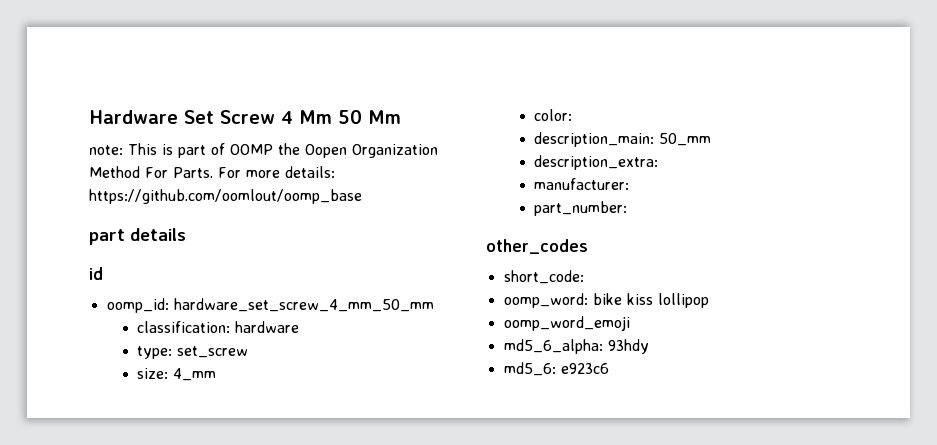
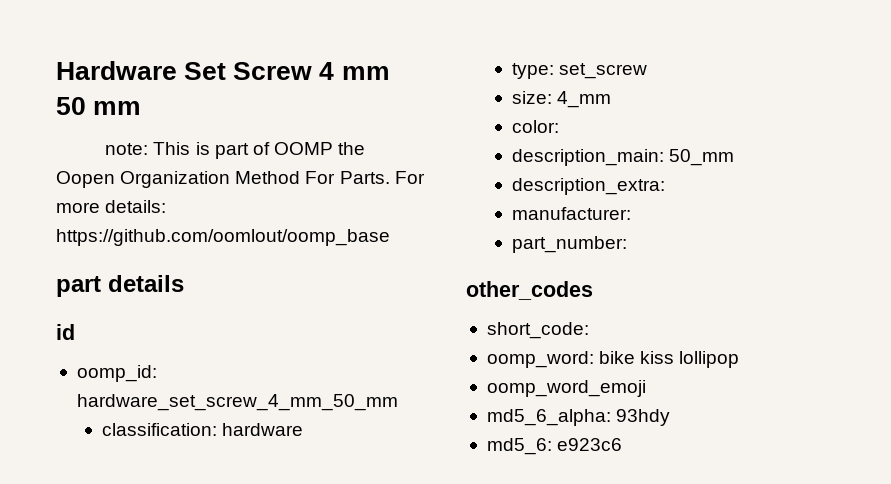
[299,110,401,124] Mm 50 Mm -> [341,66,390,80] [56,97,142,115] mm 50 mm

